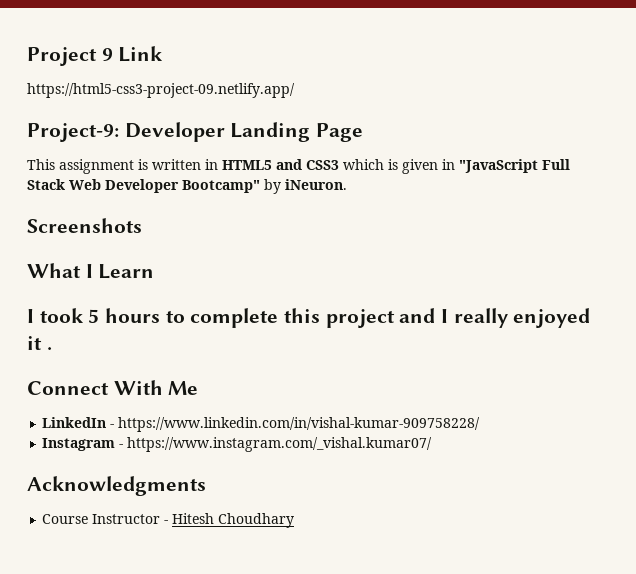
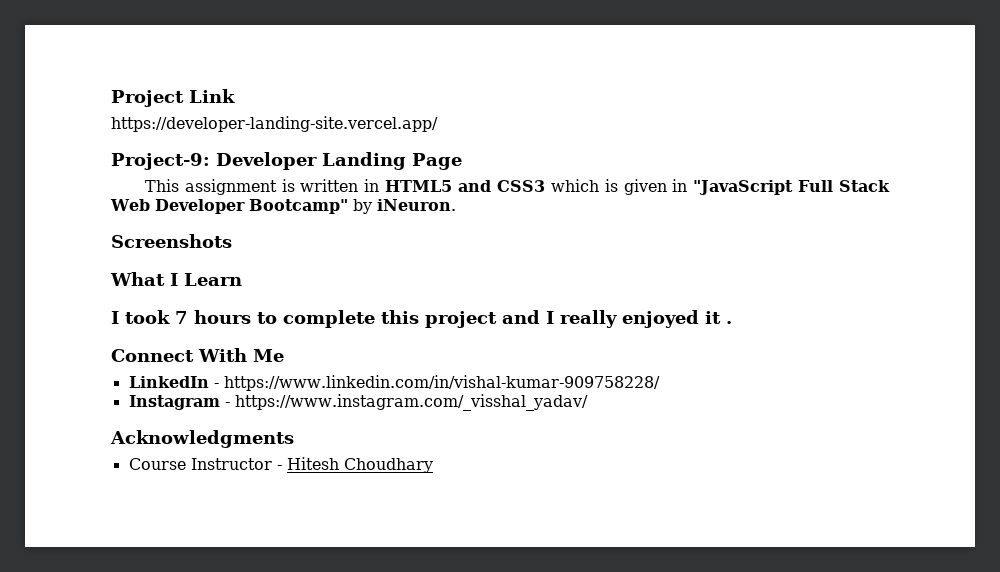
[101,48,113,61] 9 -> (184, 98) none
[27,83,295,98] https://html5-css3-project-09.netlify.app/ -> [111,116,438,132] https://developer-landing-site.vercel.app/
[88,309,100,323] 5 -> [175,311,188,324] 7
[127,437,433,452] https://www.instagram.com/_vishal.kumar07/ -> [234,394,588,411] https://www.instagram.com/_visshal_yadav/

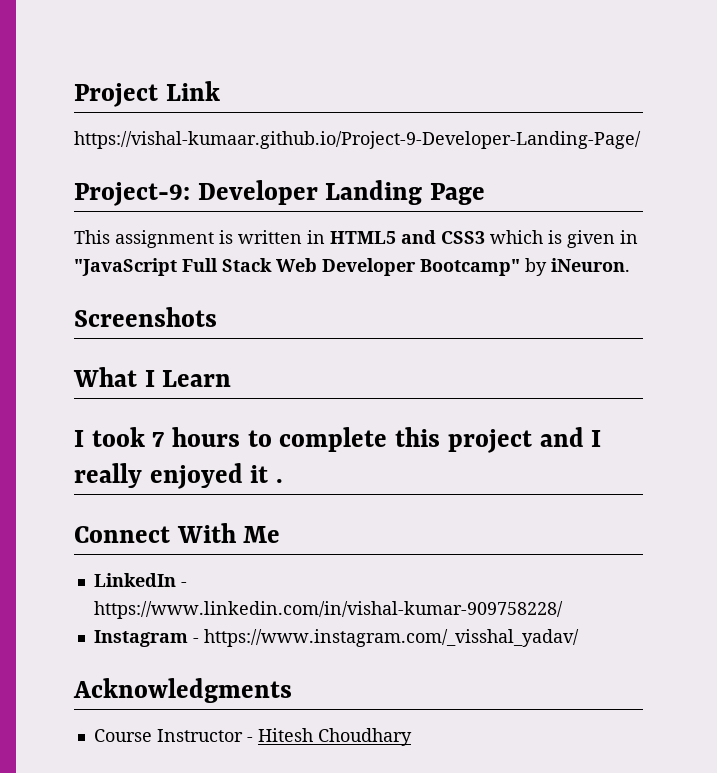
[111,116,438,132] https://developer-landing-site.vercel.app/ -> [74,131,641,149] https://vishal-kumaar.github.io/Project-9-Developer-Landing-Page/

